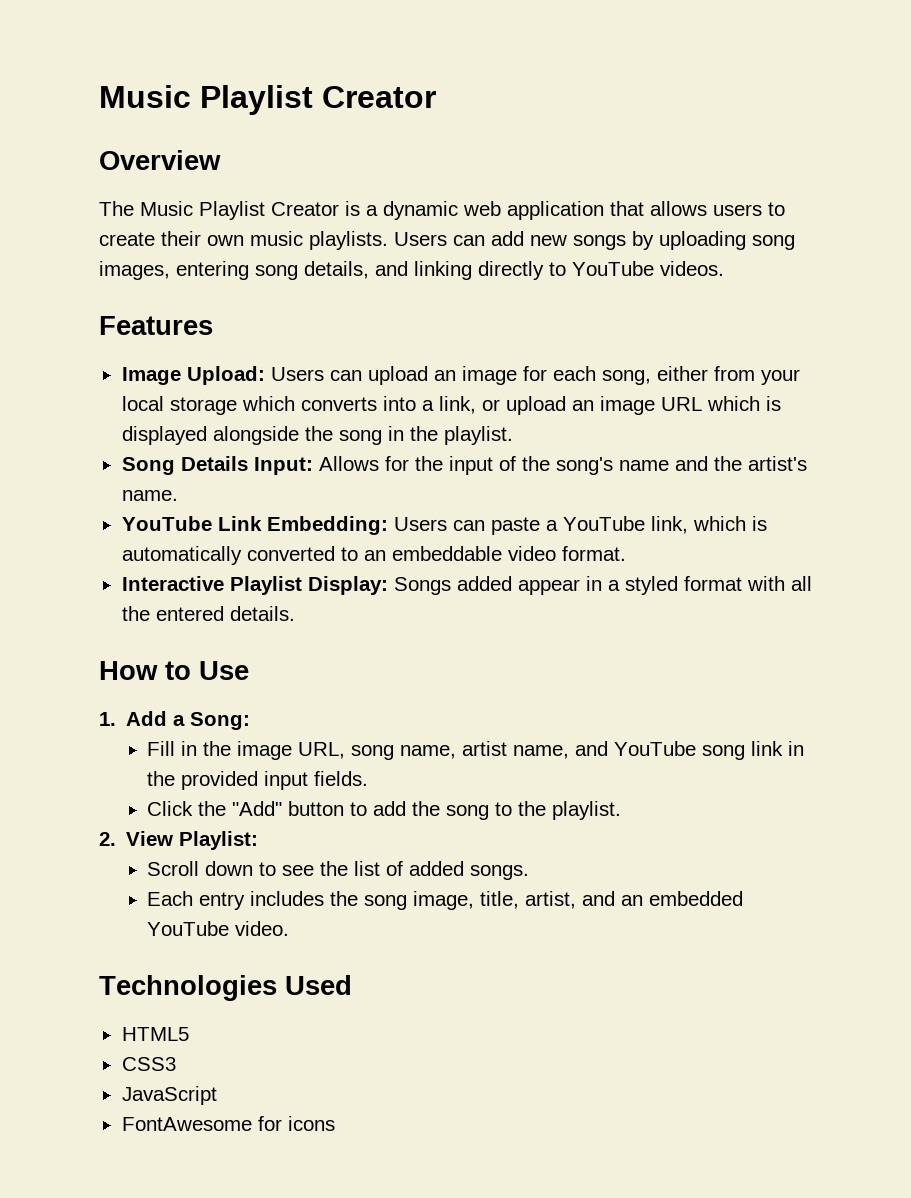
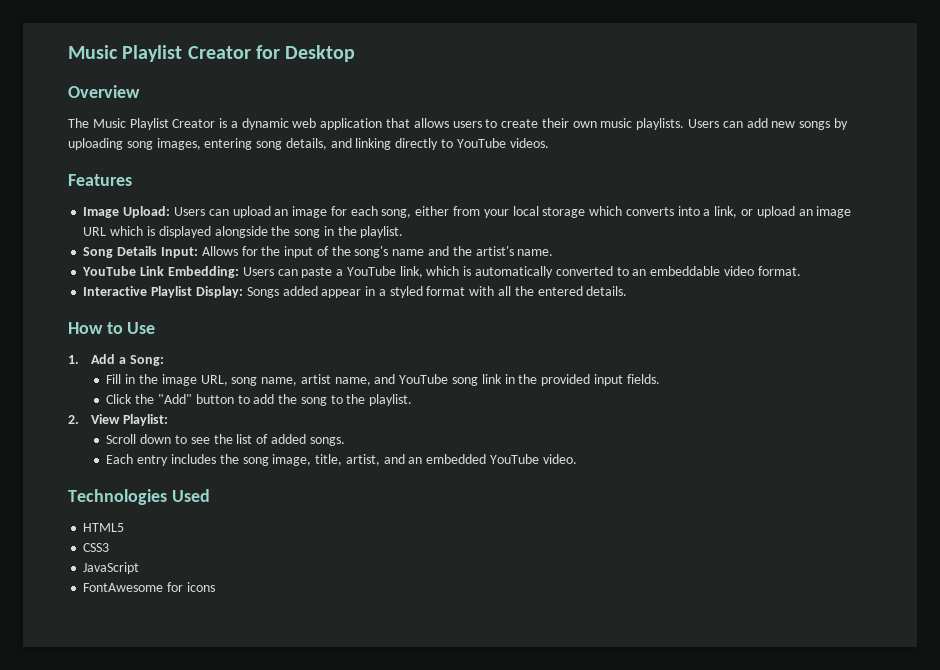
[99,85,436,115] Music Playlist Creator -> [68,45,356,62] Music Playlist Creator for Desktop

